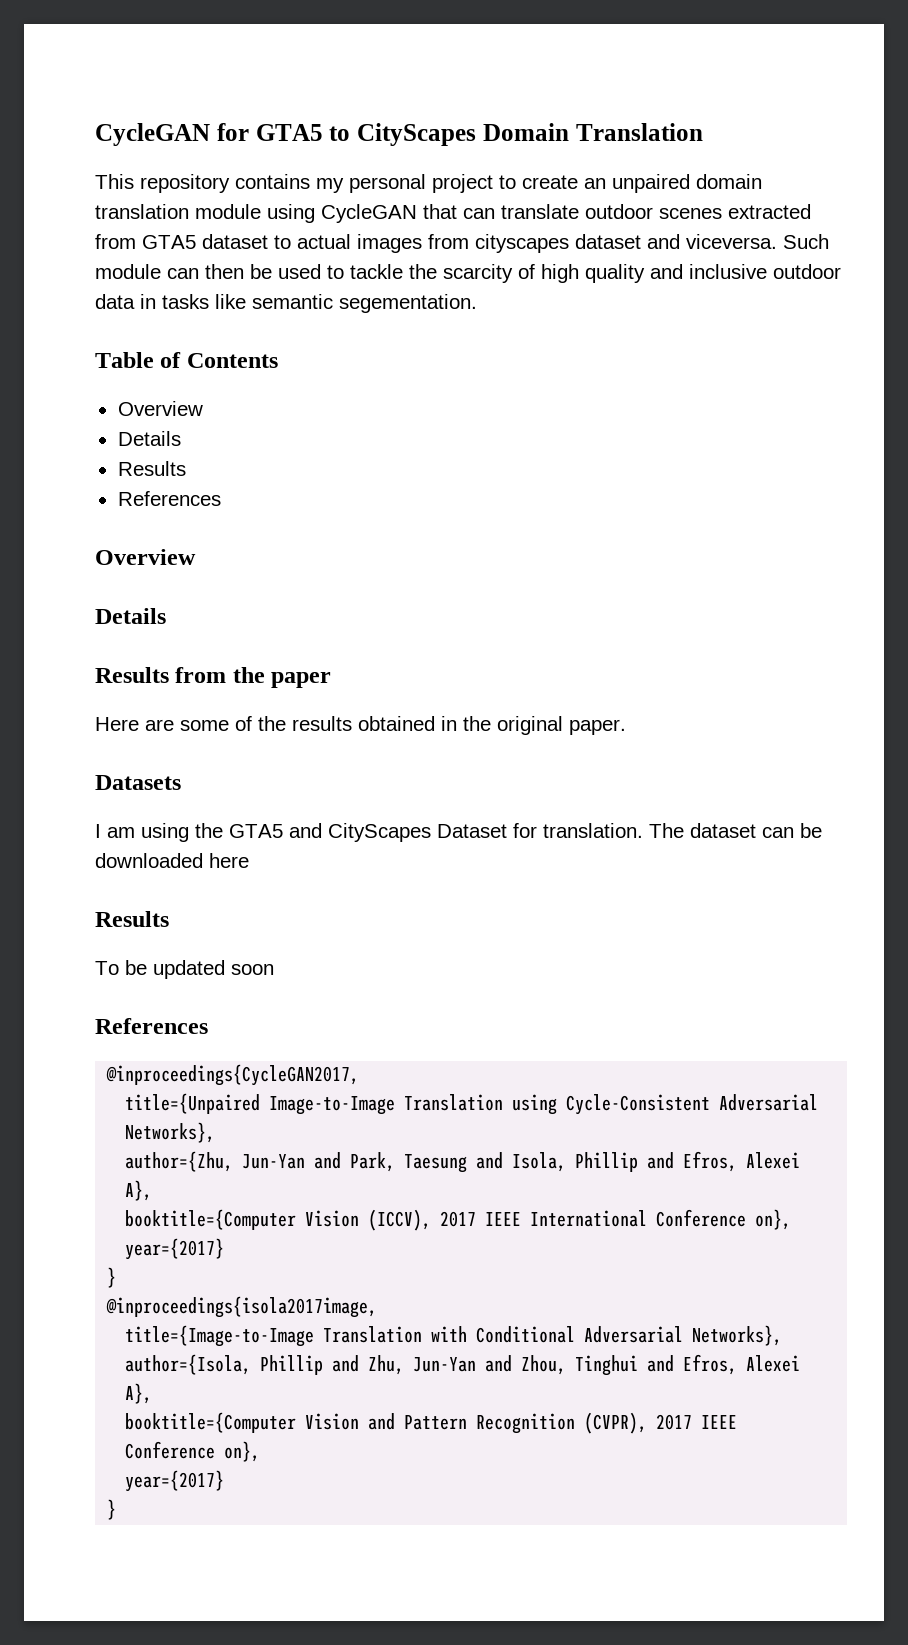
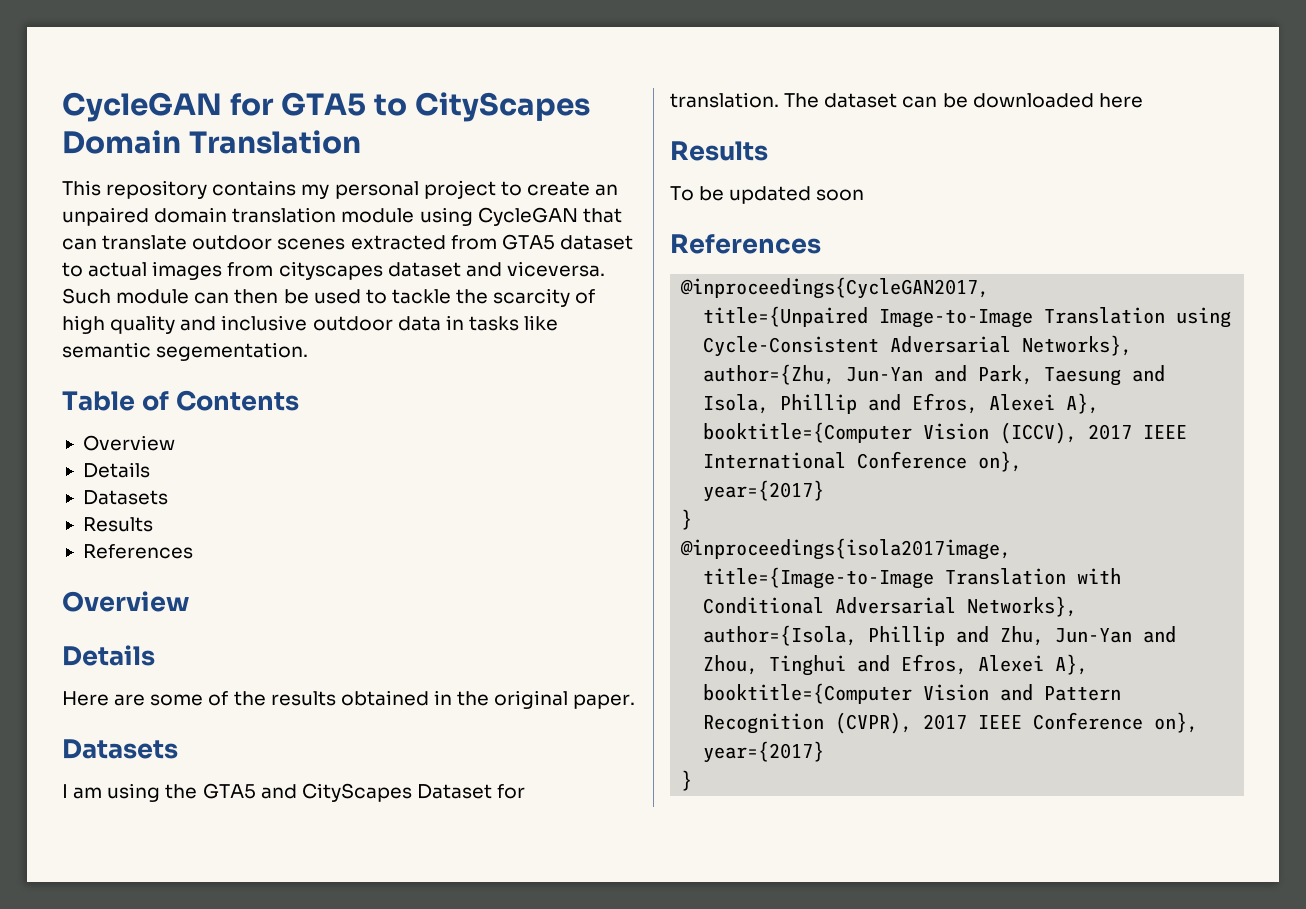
(181, 438) none -> [82,490,168,505] // Datasets
[95,667,332,688] // Results from the paper -> (155, 655) none

